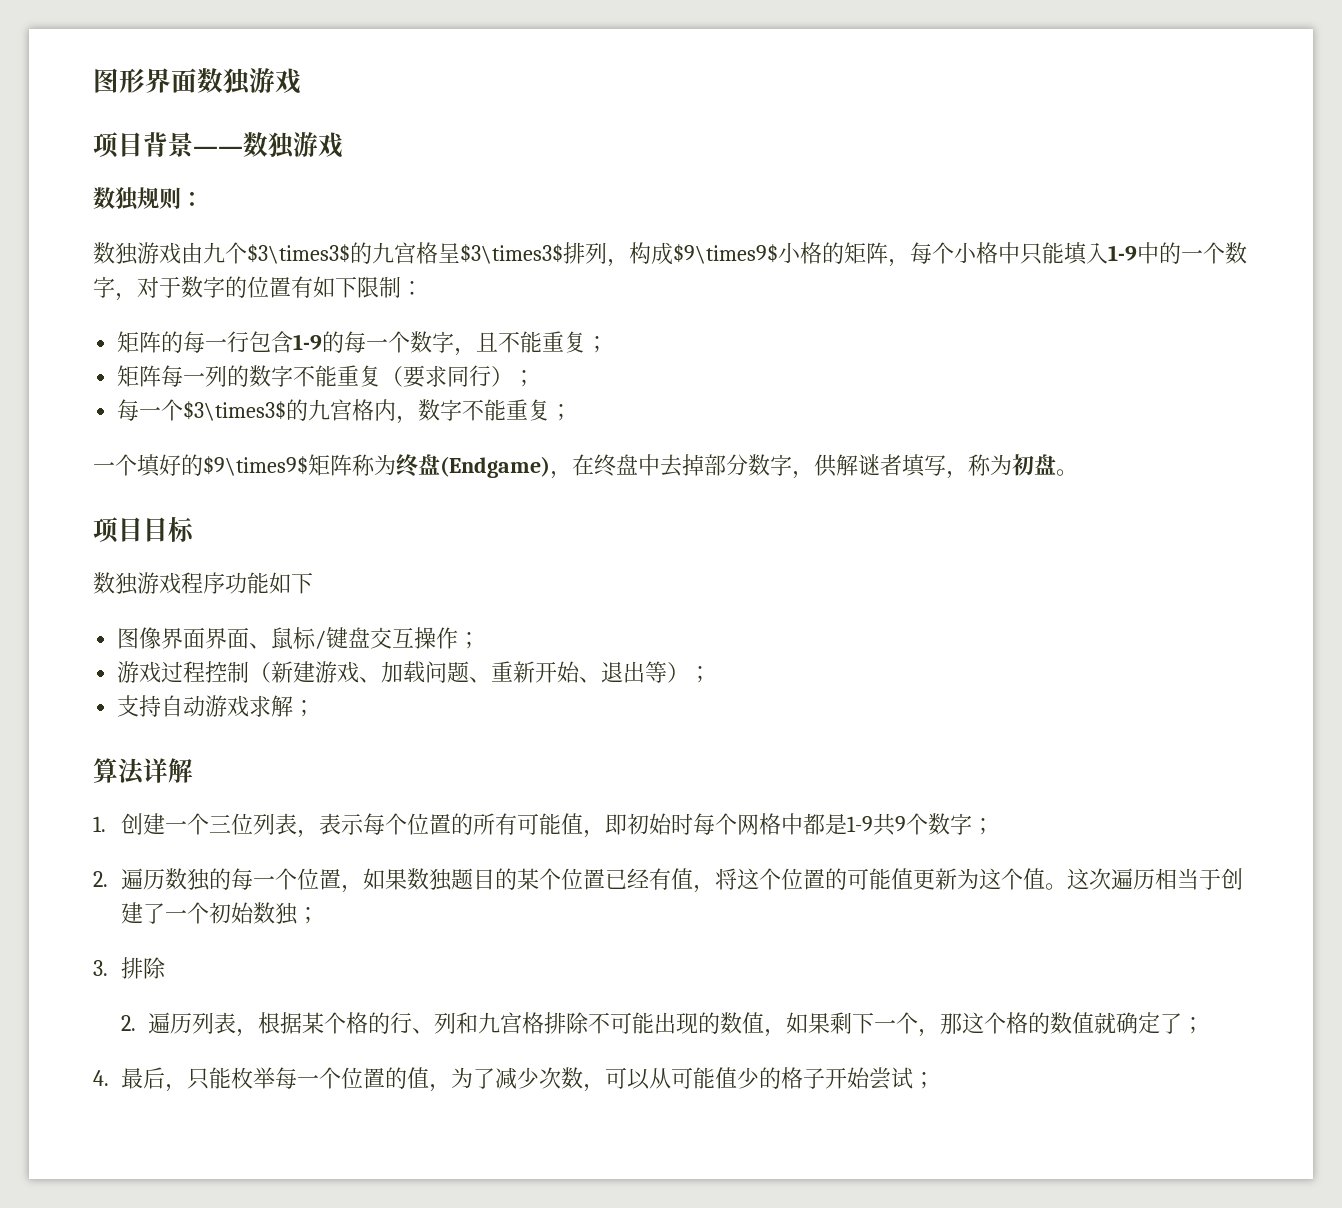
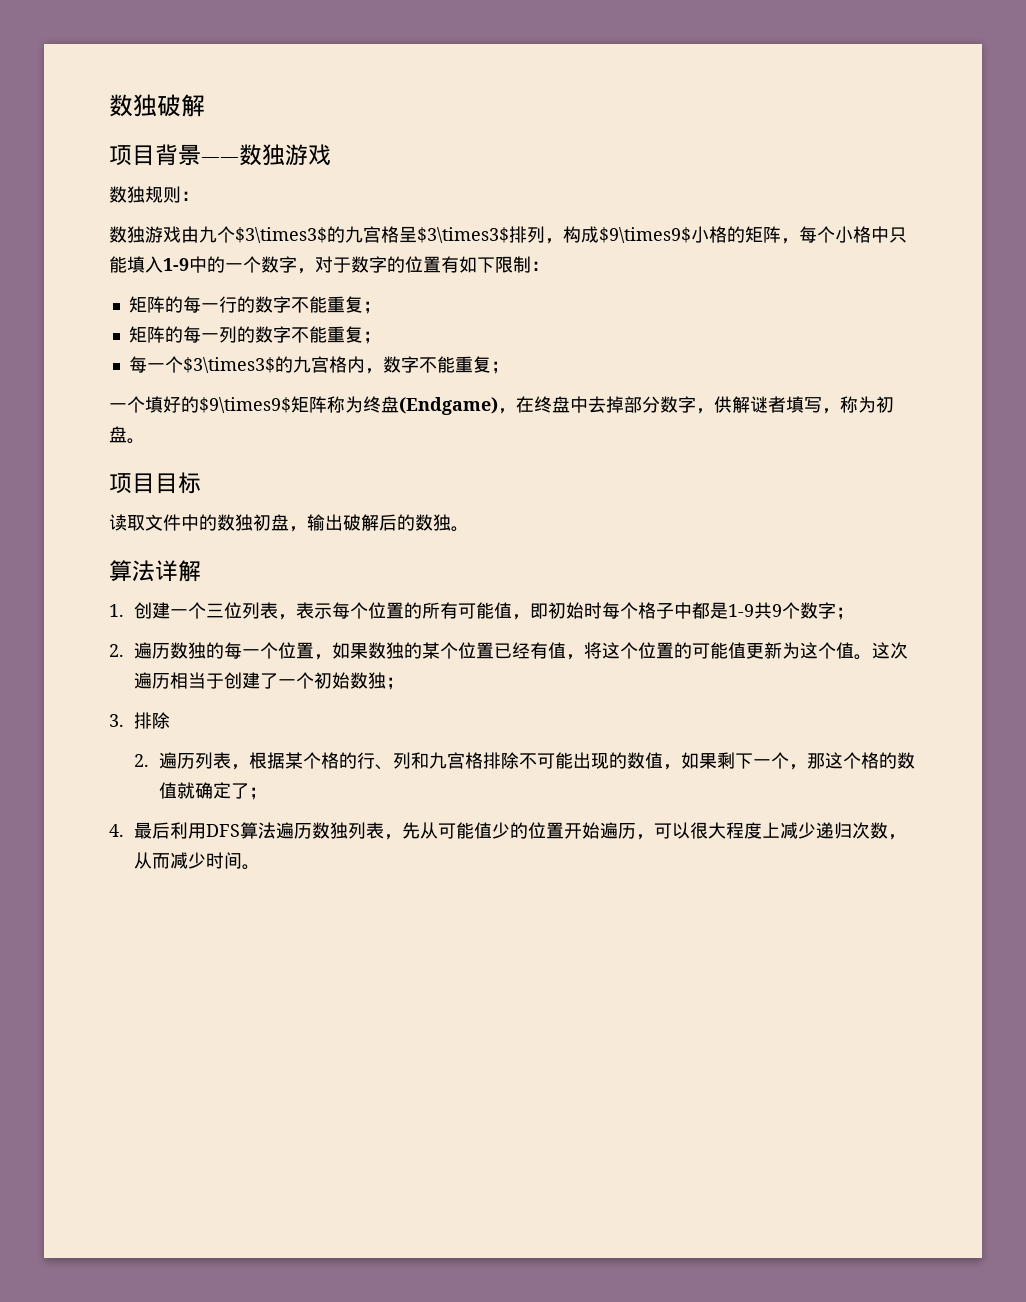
[93,68,301,95] 图形界面数独游戏 -> [109,94,205,117] 数独破解
[249,331,499,356] 包含1-9的每一个数字，且 -> [236,296,291,313] 的数字
(162, 376) none -> [164,326,183,343] 的
[381,365,514,388] （要求同行） -> (363, 334) none
[93,572,313,595] [117,627,481,649] [117,661,712,683] [117,695,316,717] 数独游戏程序功能如下 // 图像界面界面、鼠标/键盘交互操作； // 游戏过程控制（新建游戏、加载问题、重新开始、退出等）； // 支持自动游戏求解； -> [109,514,469,532] 读取文件中的数独初盘，输出破解后的数独。
[736,813,781,835] 网格 -> [638,602,675,619] 格子
[450,868,495,890] 题目 -> (405, 650) none
[164,1067,935,1092] ，只能枚举每一个位置的值，为了减少次数，可以从可能值少的格子开始尝试； -> [170,822,907,840] [134,852,261,870] 利用DFS算法遍历数独列表，先从可能值少的位置开始遍历，可以很大程度上减少递归次数，从而减少时间。

